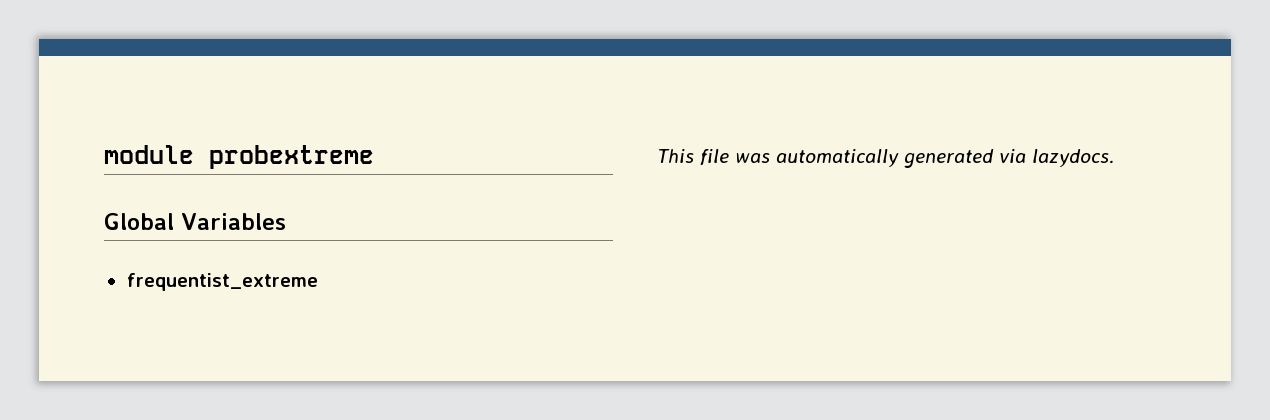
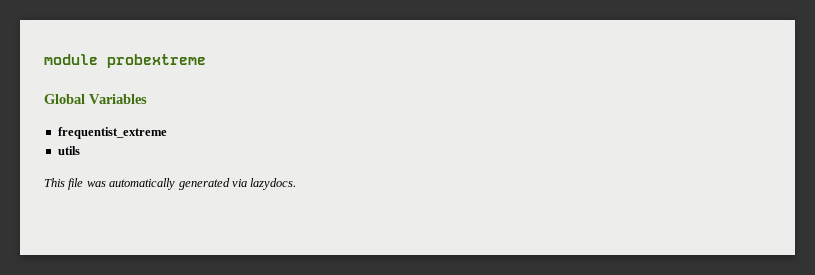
(318, 282) none -> [57,146,80,155] // utils

